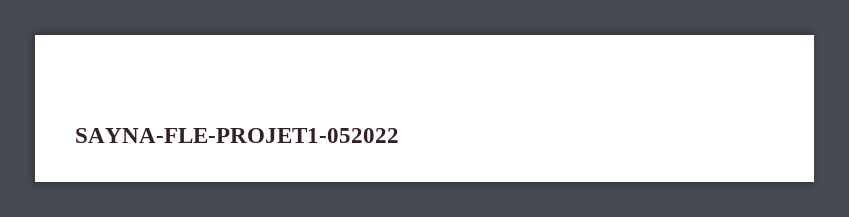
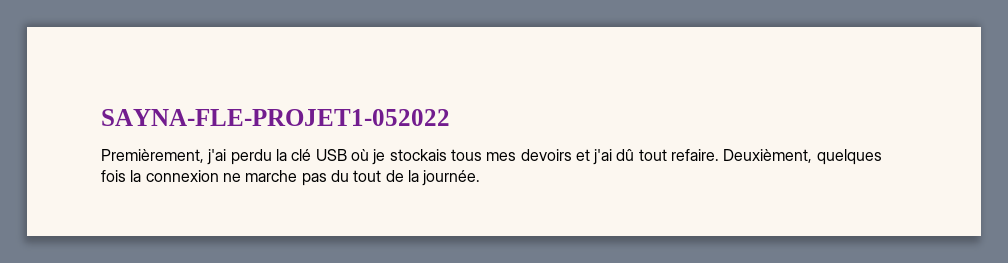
(399, 135) none -> [101,149,882,165] [101,170,481,186] // Premièrement, j'ai perdu la clé USB où je stockais tous mes devoirs et j'ai dû tout refaire. Deuxièment, quelques fois la connexion ne marche pas du tout de la journée.

